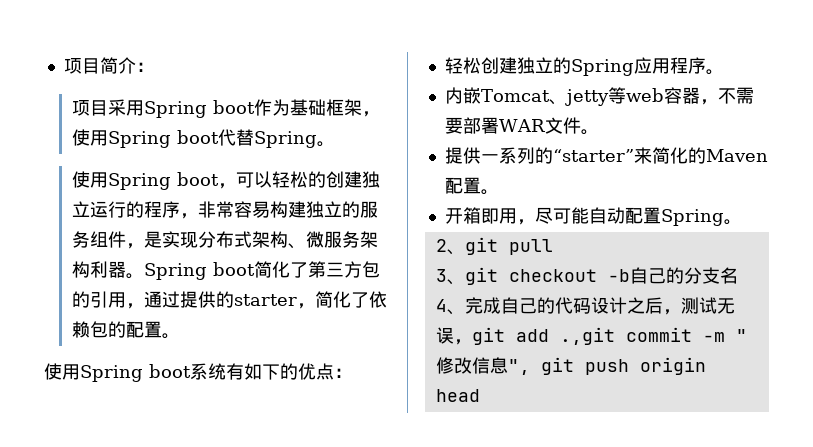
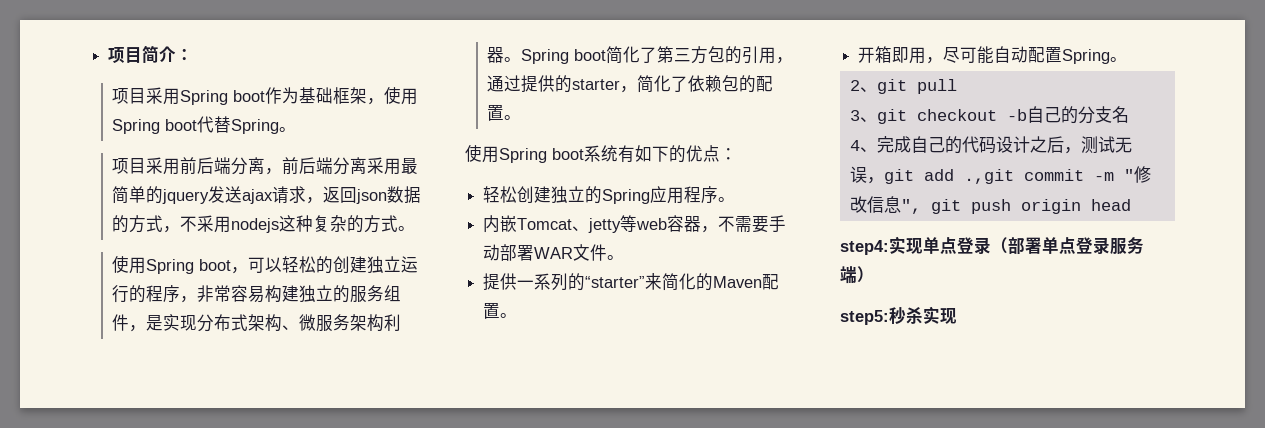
(335, 144) none -> [112,157,419,175] [112,186,422,204] [112,215,416,233] // 项目采用前后端分离，前后端分离采用最简单的jquery发送ajax请求，返回json数据的方式，不采用nodejs这种复杂的方式。
(463, 125) none -> [769,215,787,233] [483,244,501,261] 手动
(480, 395) none -> [840,236,1144,255] [840,266,874,284] [840,306,957,325] // step4:实现单点登录（部署单点登录服务端） // step5:秒杀实现

